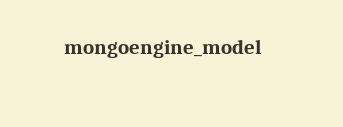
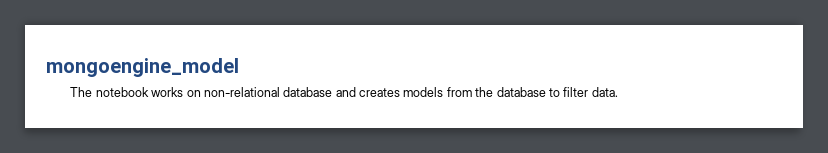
(262, 48) none -> [70,87,618,97] // The notebook works on non-relational database and creates models from the database to filter data.

